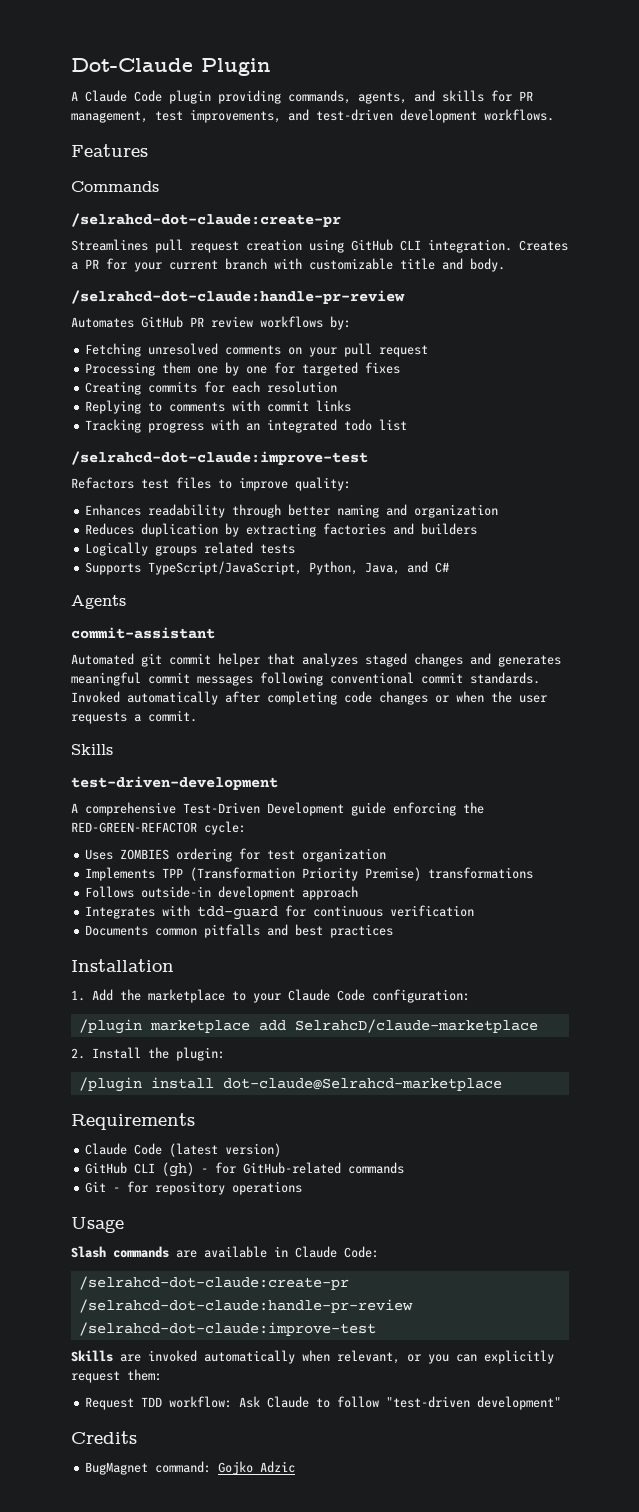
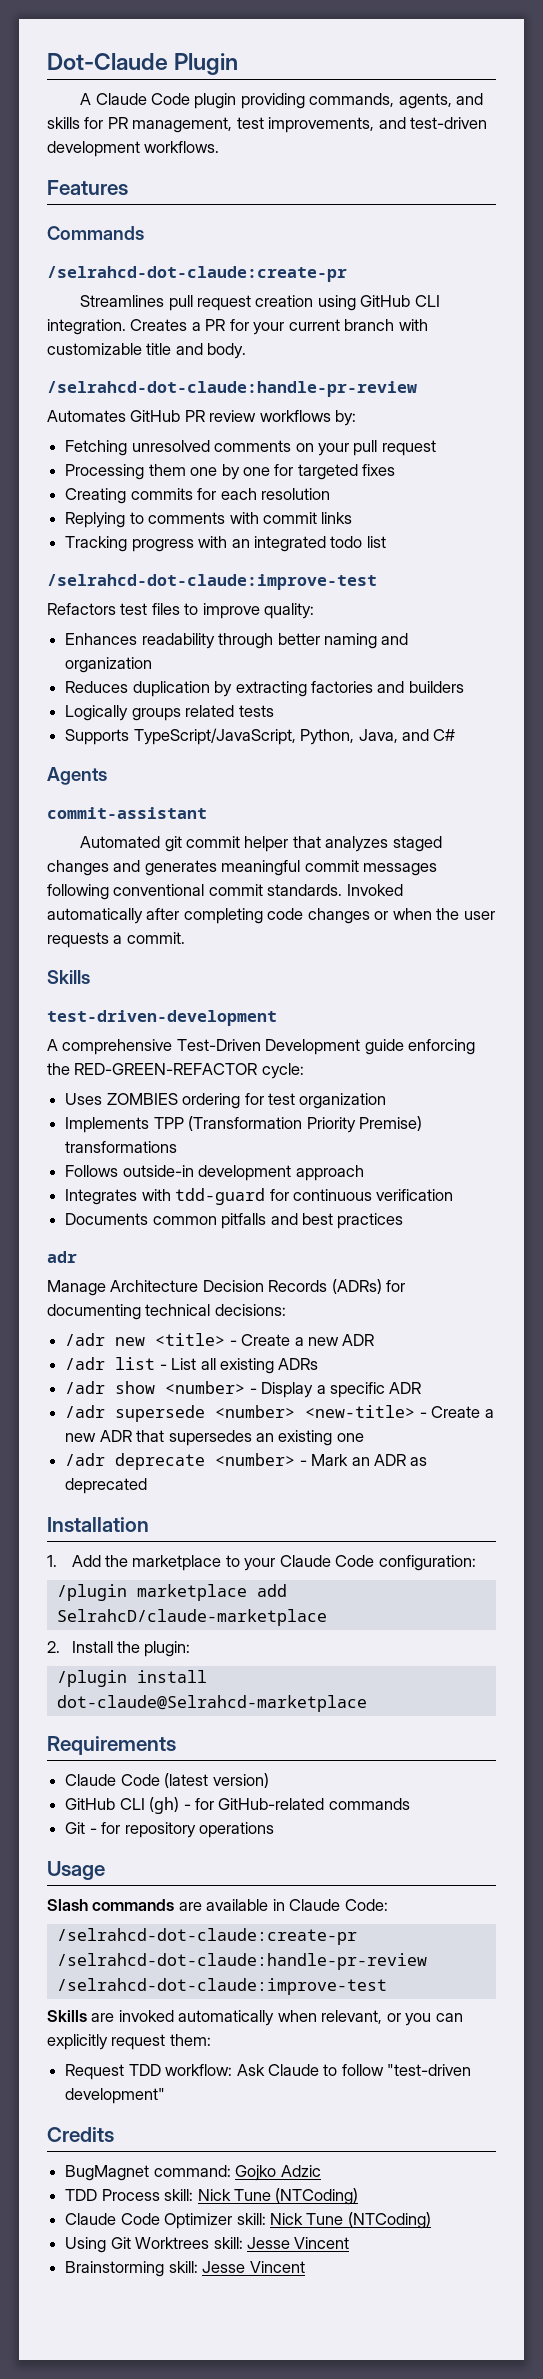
(394, 931) none -> [47,1251,77,1263] [47,1279,406,1296] [47,1304,286,1320] [65,1333,375,1346] [65,1357,319,1374] [65,1381,422,1398] [65,1405,494,1422] [65,1430,364,1446] [65,1453,428,1470] [65,1478,148,1494] // adr // Manage Architecture Decision Records (ADRs) for documenting technical decisions: // /adr new <title> - Create a new ADR // /adr list - List all existing ADRs // /adr show <number> - Display a specific ADR // /adr supersede <number> <new-title> - Create a new ADR that supersedes an existing one // /adr deprecate <number> - Mark an ADR as deprecated
(296, 1467) none -> [65,2188,359,2205] [65,2212,431,2229] [65,2237,350,2253] [65,2261,305,2277] // TDD Process skill: Nick Tune (NTCoding) // Claude Code Optimizer skill: Nick Tune (NTCoding) // Using Git Worktrees skill: Jesse Vincent // Brainstorming skill: Jesse Vincent

